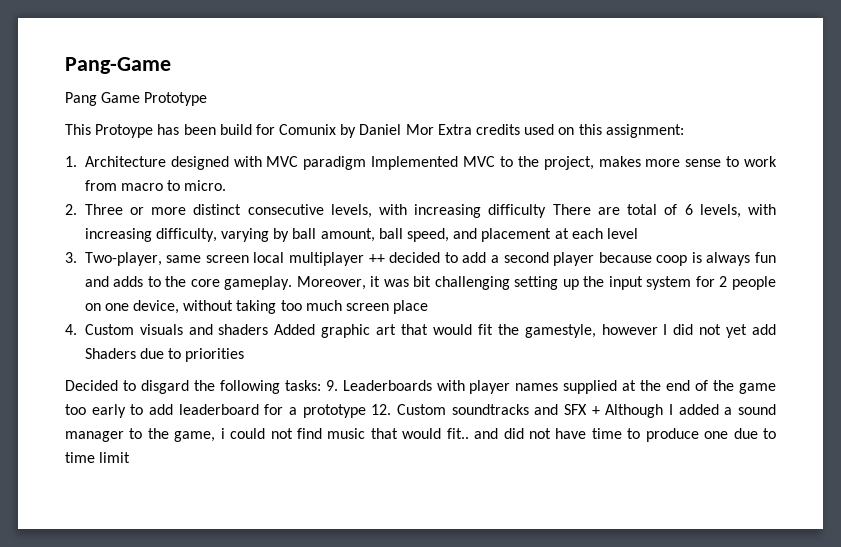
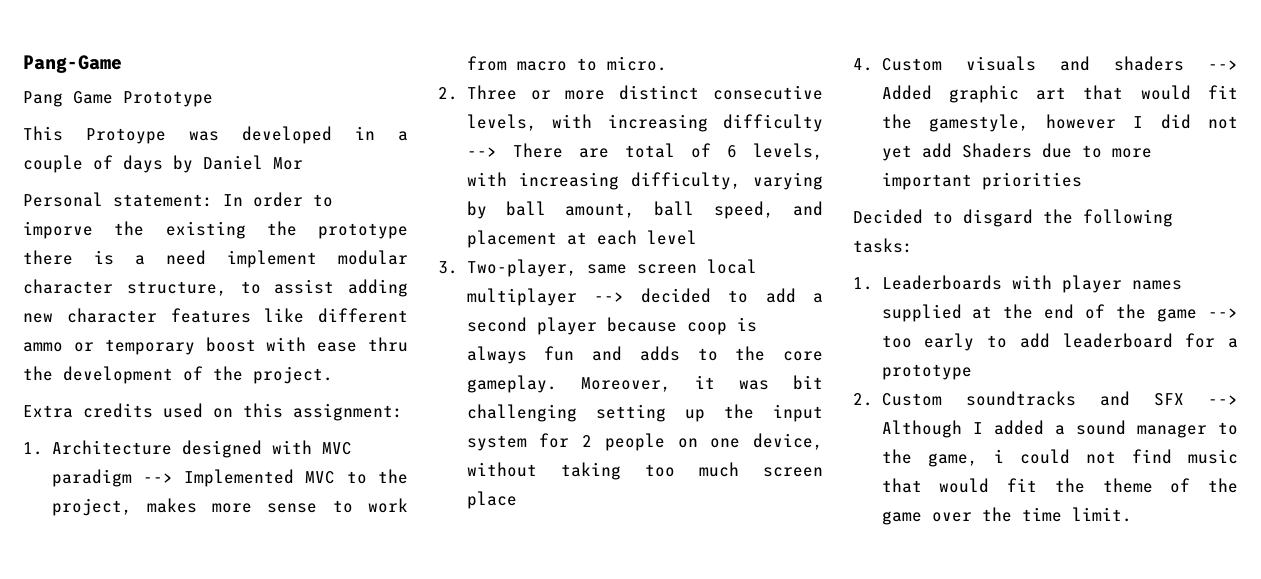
[157,124,434,138] has been build for Comunix by Daniel Mor -> [189,126,408,144] [23,155,303,173] [23,192,333,207] [23,221,408,239] [23,250,408,268] [23,279,408,297] [23,308,408,323] [23,337,408,355] [23,366,333,384] was developed in a couple of days by Daniel Mor // Personal statement: In order to imporve the existing the prototype there is a need implement modular character structure, to assist adding new character features like different ammo or temporary boost with ease thru the development of the project. //
(367, 163) none -> [142,473,173,483] -->
(547, 211) none -> [466,147,497,157] -->
[368,254,385,263] ++ -> [593,292,624,302] -->
(269, 329) none -> [1208,60,1238,70] -->
(182, 353) none -> [1111,148,1152,158] [881,172,972,190] more important
[325,380,338,391] 9. -> [853,277,873,290] // 1.
(777, 388) none -> [1208,308,1238,318] -->
[371,404,392,415] 12. -> [853,393,873,406] // 2.
[591,406,600,415] + -> [1208,395,1238,405] -->
[446,428,777,442] [65,452,131,463] fit.. and did not have time to produce one due to time limit -> [1007,478,1238,493] [881,507,1132,525] fit the theme of the game over the time limit.

